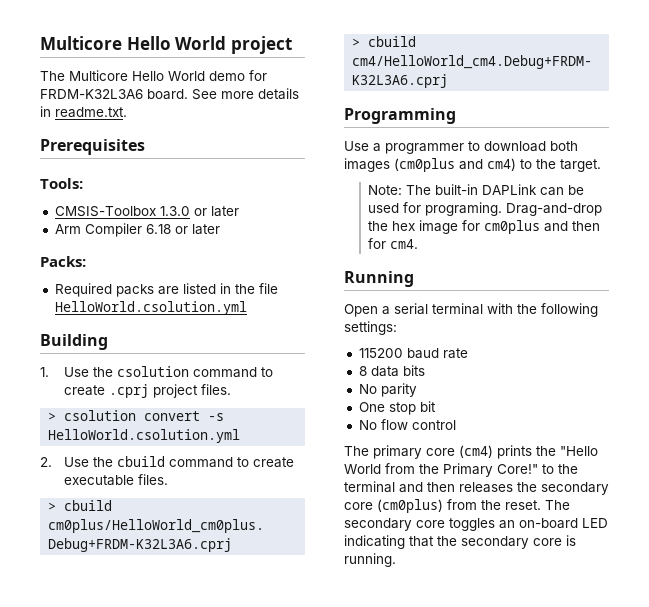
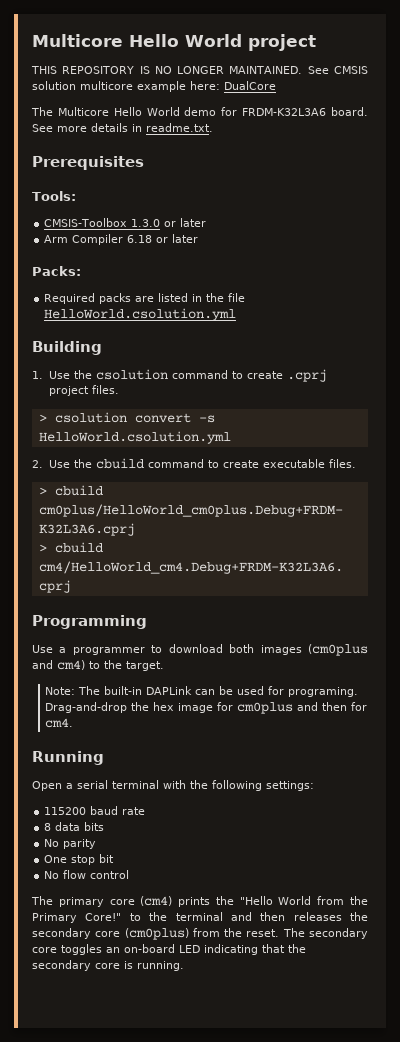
(292, 45) none -> [31,66,368,74] [32,81,276,92] // THIS REPOSITORY IS NO LONGER MAINTAINED. See CMSIS solution multicore example here: DualCore

